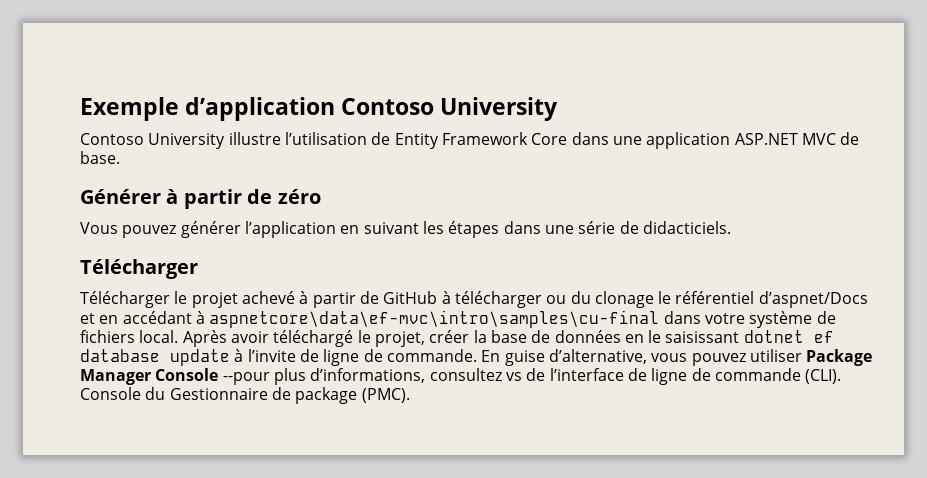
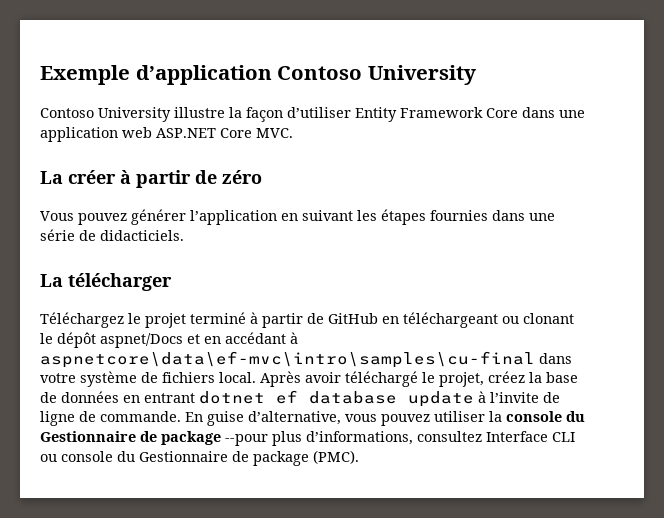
[284,132,391,145] l’utilisation de -> [229,107,351,122] la façon d’utiliser
[734,132,860,145] [80,151,120,164] [80,189,161,204] ASP.NET MVC de base. // Générer -> [122,127,293,138] [40,170,116,184] web ASP.NET Core MVC. // La créer
(500, 229) none -> [430,210,488,221] fournies
[80,259,198,279] [80,291,170,308] Télécharger // Télécharger -> [40,273,172,291] [40,312,124,328] La télécharger // Téléchargez
[241,291,295,304] achevé -> [190,312,246,324] terminé
[441,291,868,308] à télécharger ou du clonage le référentiel d’aspnet/Docs -> [382,312,574,328] [40,332,183,348] en téléchargeant ou clonant le dépôt aspnet/Docs
[429,330,470,343] créer -> [488,371,525,383] créez
[648,330,740,343] le saisissant -> [144,393,195,403] entrant
[806,349,873,366] [80,368,842,385] [80,387,141,400] Package Manager Console --pour plus d’informations, consultez vs de l’interface de ligne de commande (CLI). Console -> [489,411,585,422] [40,431,575,446] [40,451,113,462] la console du Gestionnaire de package --pour plus d’informations, consultez Interface CLI ou console

